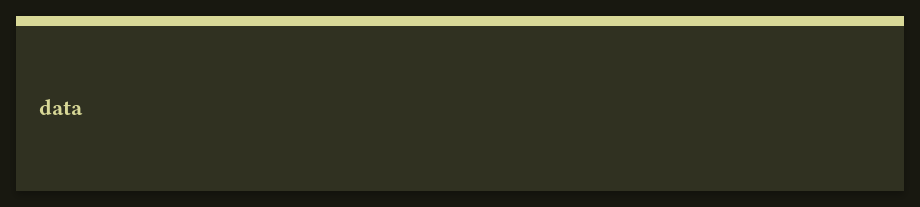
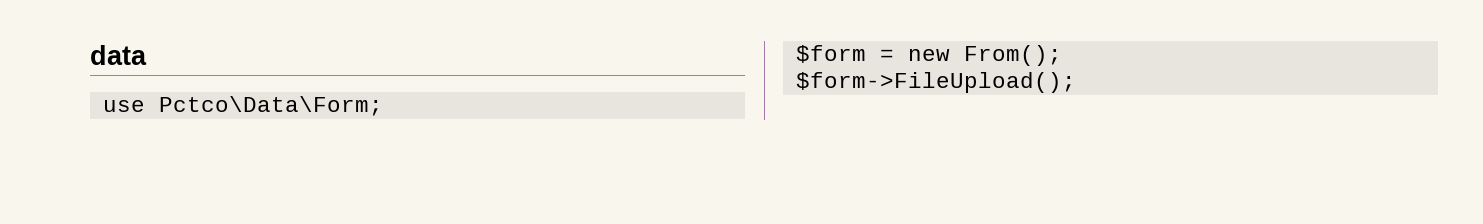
(83, 107) none -> [102,96,383,116] [795,45,1062,66] [795,72,1076,93] // use Pctco\Data\Form; // $form = new From(); // $form->FileUpload();

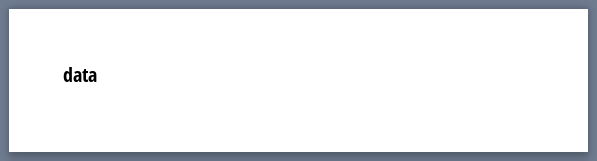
[102,96,383,116] [795,45,1062,66] [795,72,1076,93] // use Pctco\Data\Form; // $form = new From(); // $form->FileUpload(); -> (97, 74) none

